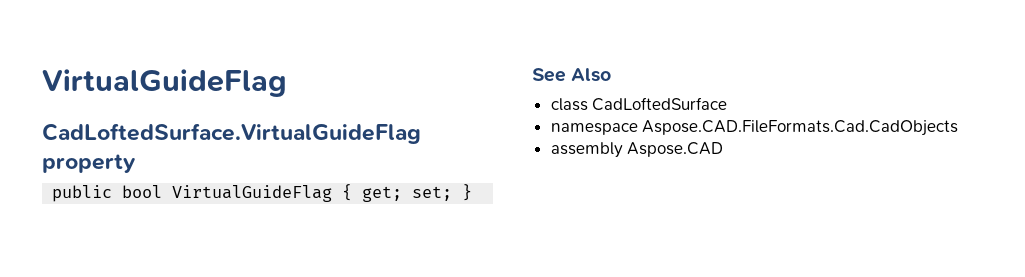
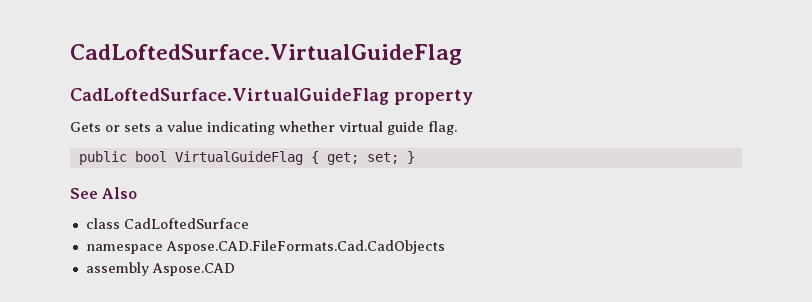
[42,69,287,97] VirtualGuideFlag -> [70,44,462,65] CadLoftedSurface.VirtualGuideFlag
(136, 163) none -> [70,121,457,135] // Gets or sets a value indicating whether virtual guide flag.

